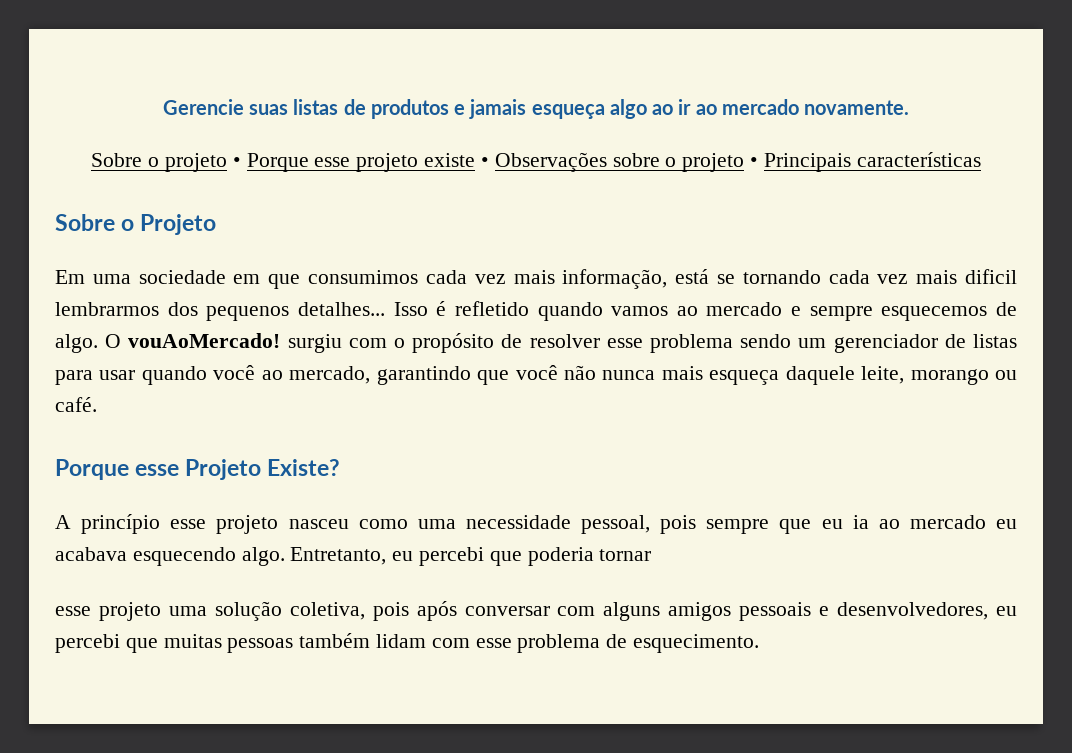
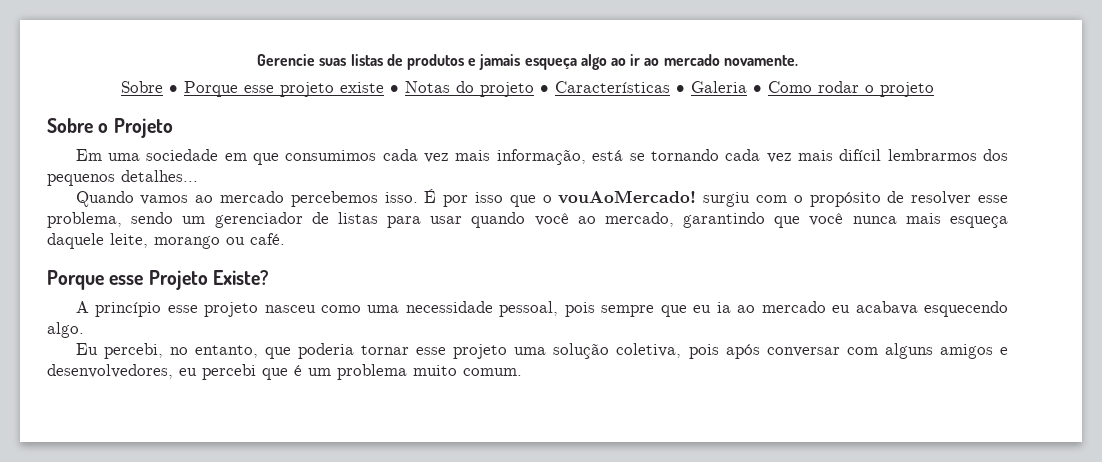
[148,153,228,172] o projeto -> (163, 87) none
[494,152,981,172] Observações sobre o projeto • Principais características -> [405,81,934,97] Notas do projeto • Características • Galeria • Como rodar o projeto
[965,269,1017,284] dificil -> [839,149,882,161] difícil
[393,301,1017,321] [55,334,122,353] Isso é refletido quando vamos ao mercado e sempre esquecemos de algo. O -> [75,189,552,207] // Quando vamos ao mercado percebemos isso. É por isso que o
[650,334,733,353] problema -> [47,212,122,228] problema,
[563,365,596,380] não -> (844, 219) none
[290,547,485,566] Entretanto, eu percebi -> [75,343,258,359] // Eu percebi, no entanto,
(652, 555) // -> (410, 350) none
[739,602,812,621] pessoais -> (993, 351) none
[163,633,760,653] muitas pessoas também lidam com esse problema de esquecimento. -> [294,364,522,380] é um problema muito comum.

